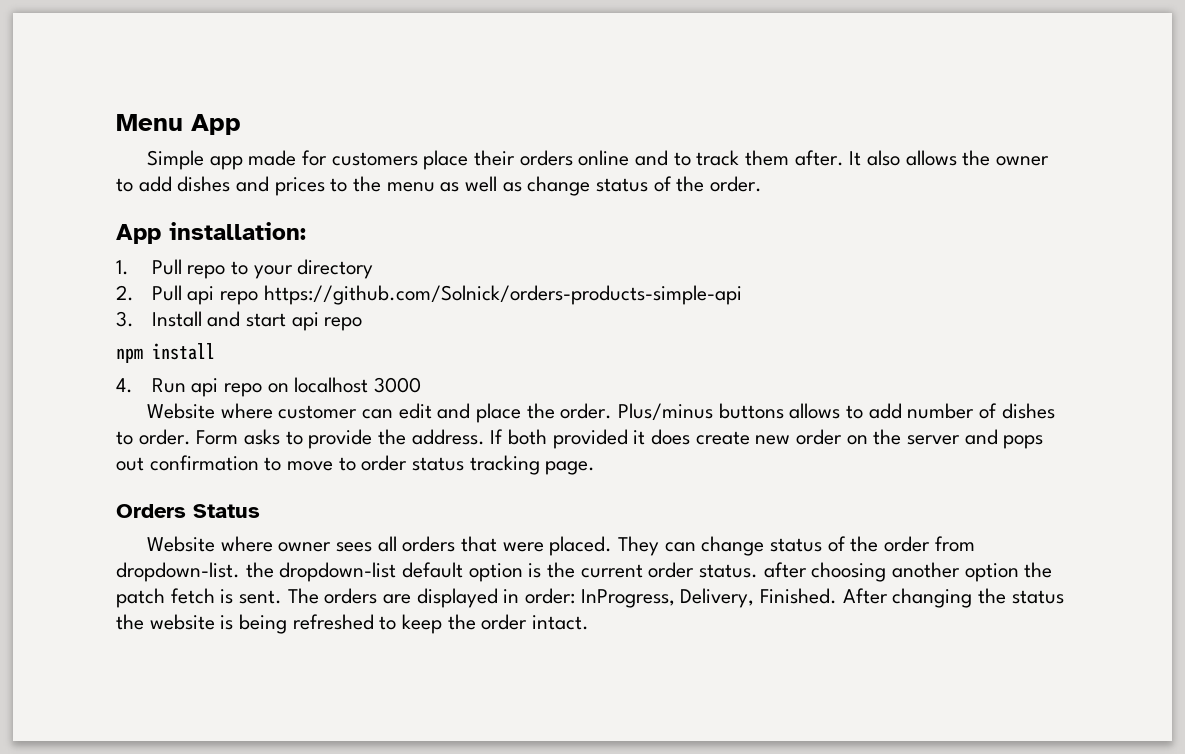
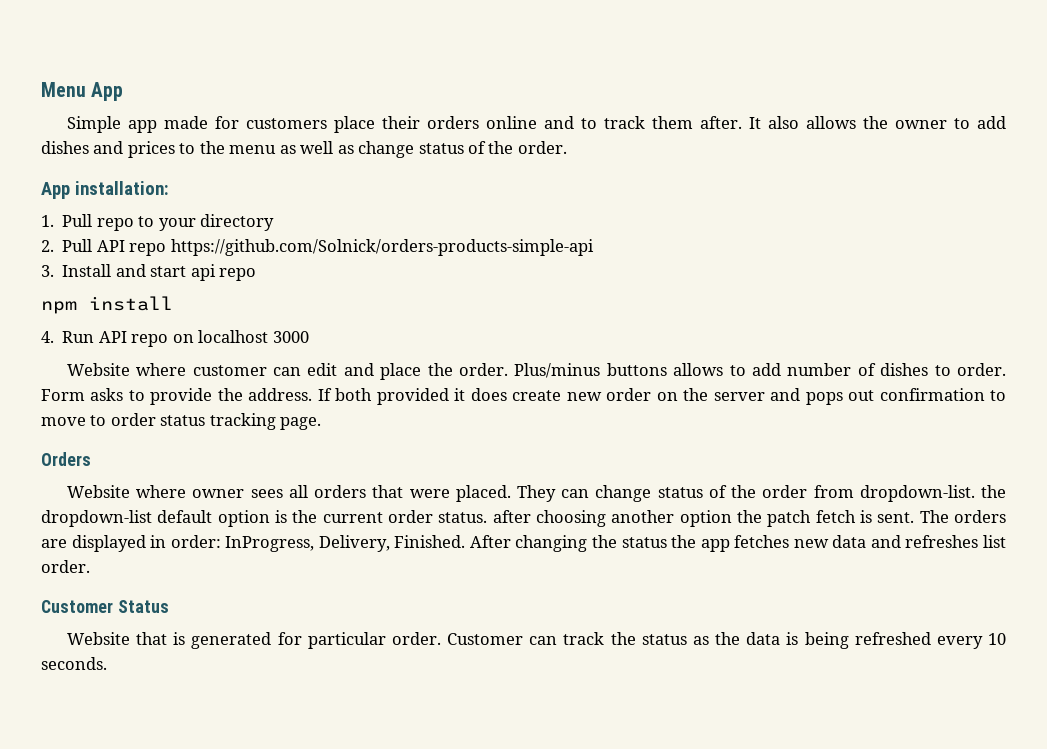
[187,286,215,305] api -> [96,240,125,252] API
[191,378,219,397] api -> [98,331,127,343] API
[193,504,260,518] Status -> (91, 459) none
[149,614,590,634] website is being refreshed to keep the order intact. -> [700,535,1006,552] [41,560,90,573] [41,600,169,613] [66,632,1007,649] [41,657,107,670] app fetches new data and refreshes list order. // Customer Status // Website that is generated for particular order. Customer can track the status as the data is being refreshed every 10 seconds.

